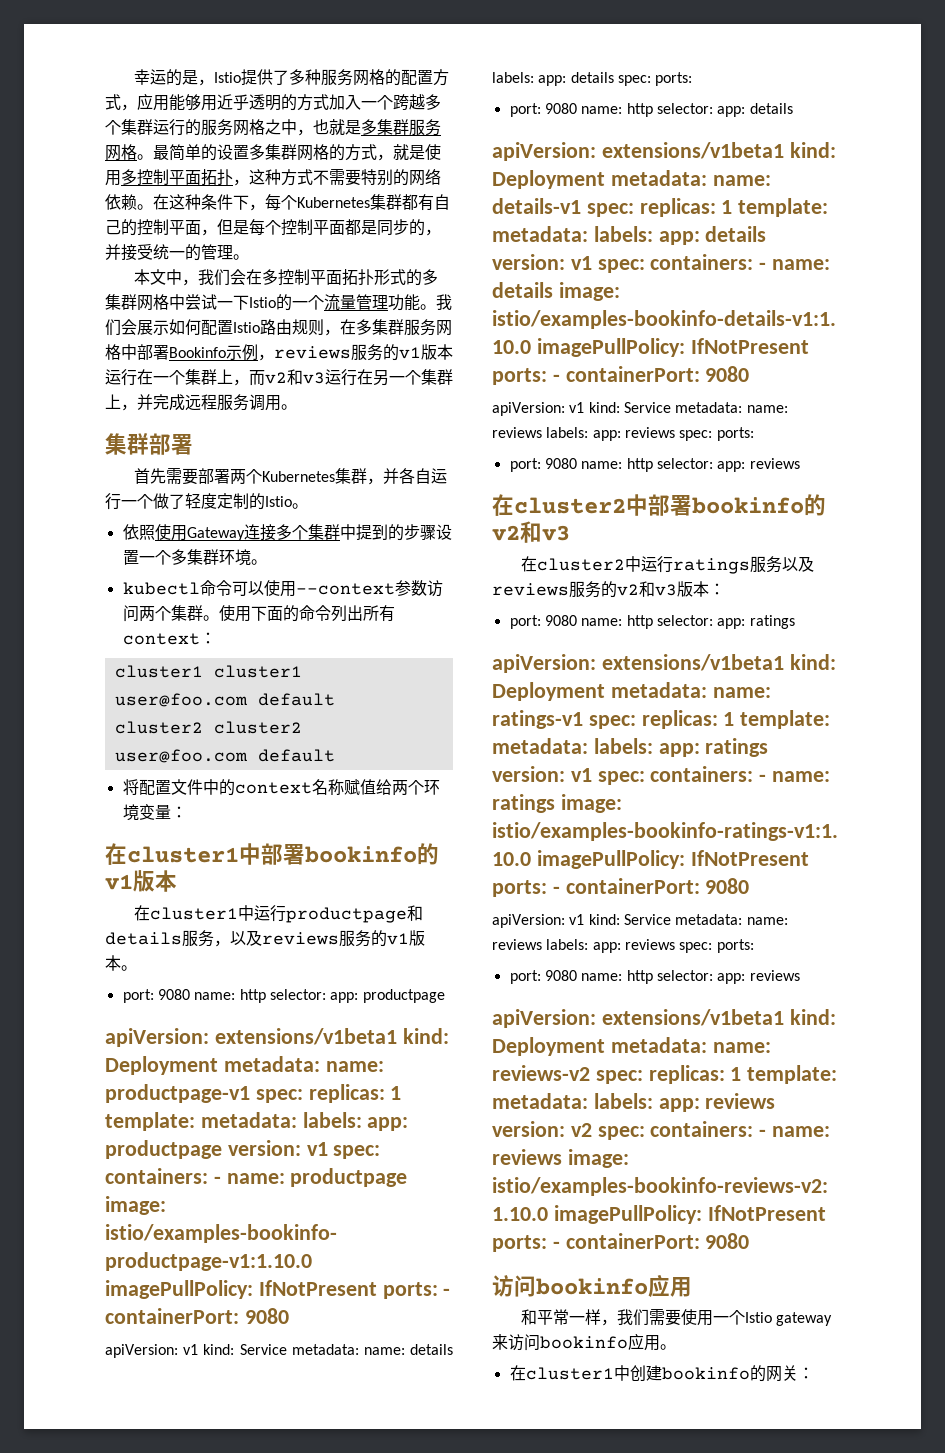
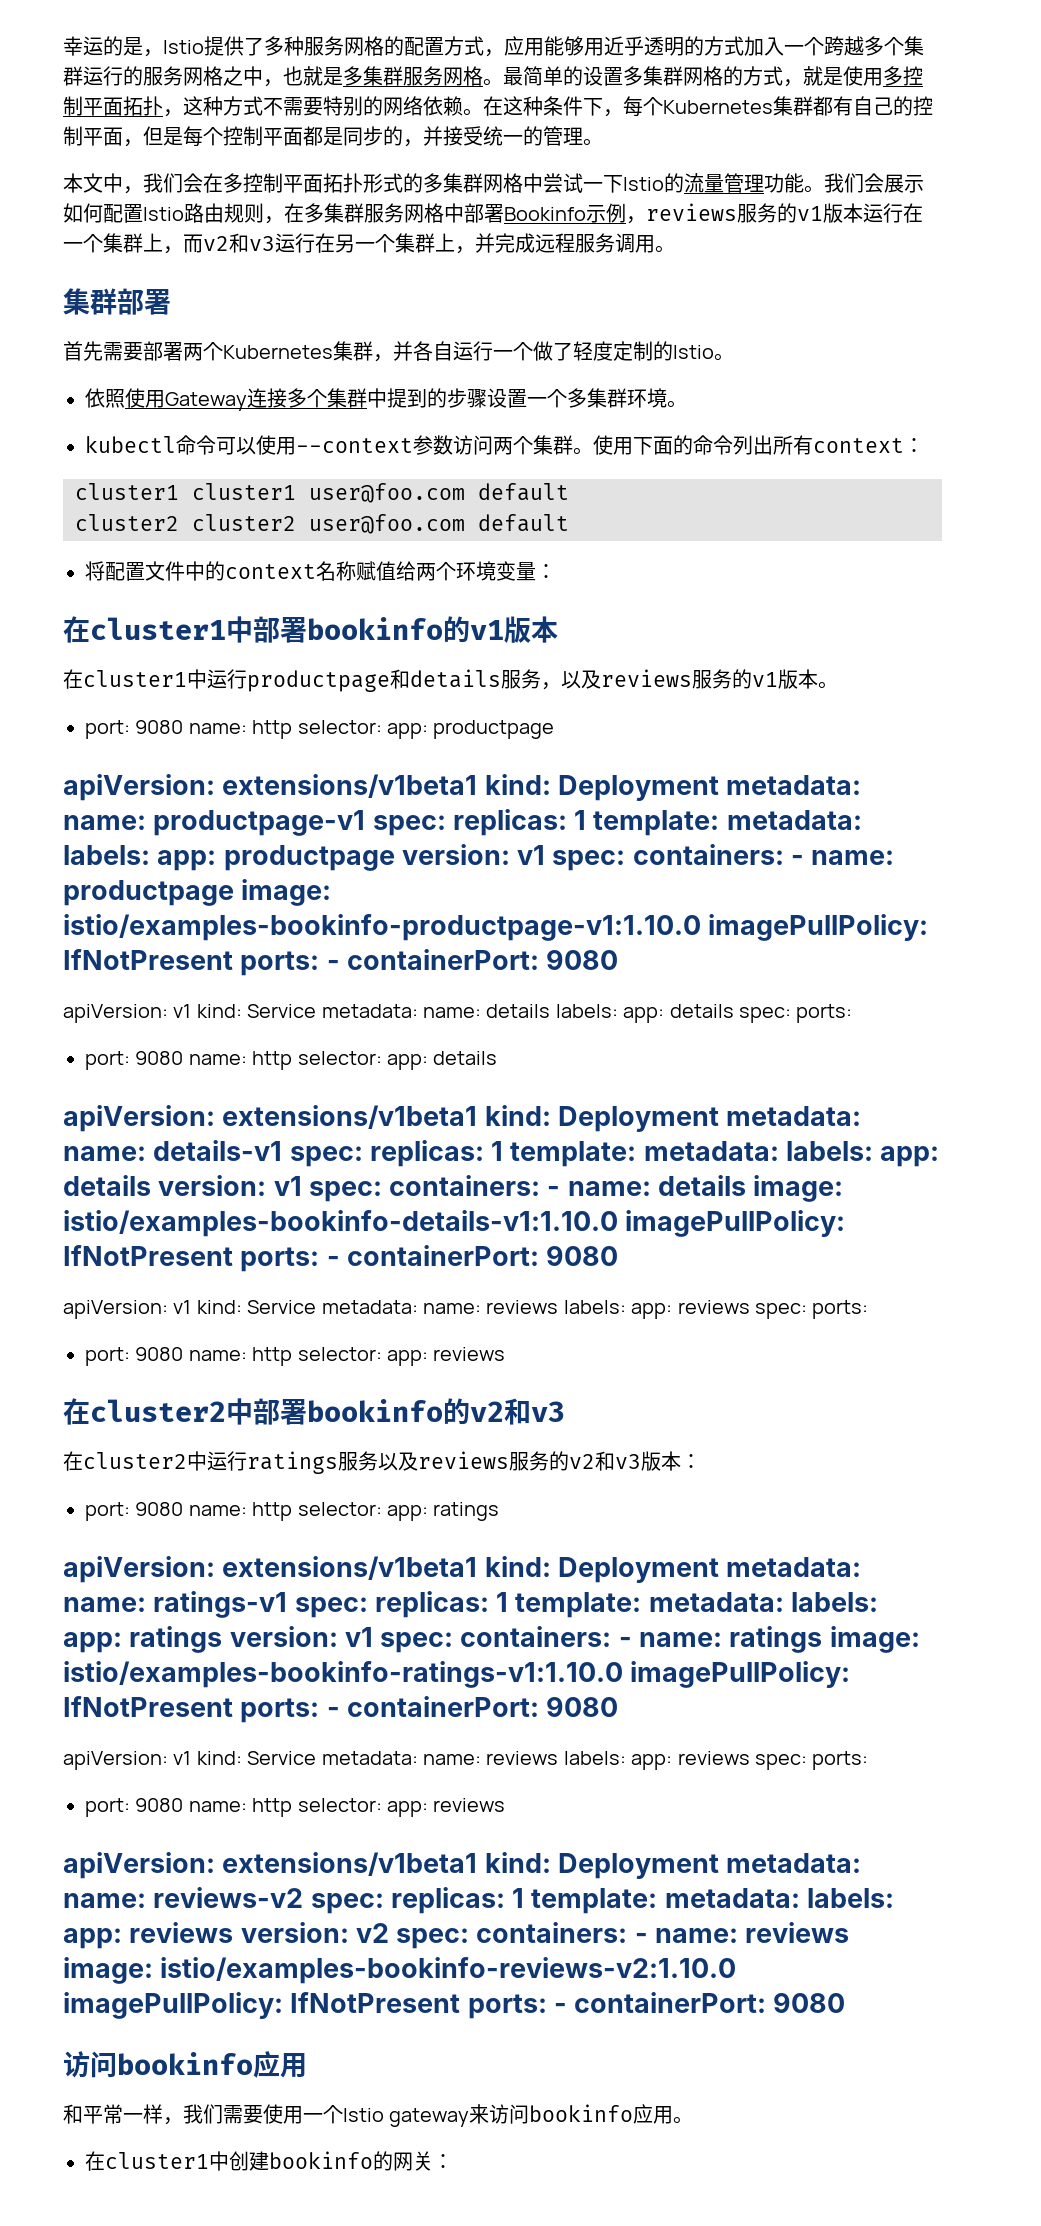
[292,295,324,310] 一个 -> (684, 183) none

